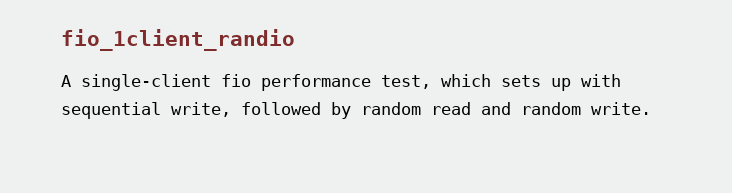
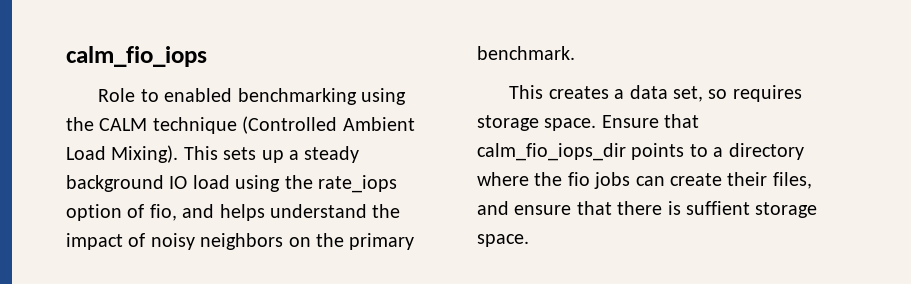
[61,29,295,51] [61,74,621,91] [61,102,651,119] fio_1client_randio // A single-client fio performance test, which sets up with sequential write, followed by random read and random write. -> [66,46,207,67] [98,88,406,105] [66,116,415,134] [66,145,360,163] [66,175,397,193] [66,204,401,221] [66,233,415,250] [477,46,575,60] [509,85,802,102] [477,114,700,131] [477,143,804,161] [477,172,812,189] [477,201,818,218] [477,234,529,247] calm_fio_iops // Role to enabled benchmarking using the CALM technique (Controlled Ambient Load Mixing). This sets up a steady background IO load using the rate_iops option of fio, and helps understand the impact of noisy neighbors on the primary benchmark. // This creates a data set, so requires storage space. Ensure that calm_fio_iops_dir points to a directory where the fio jobs can create their files, and ensure that there is suffient storage space.

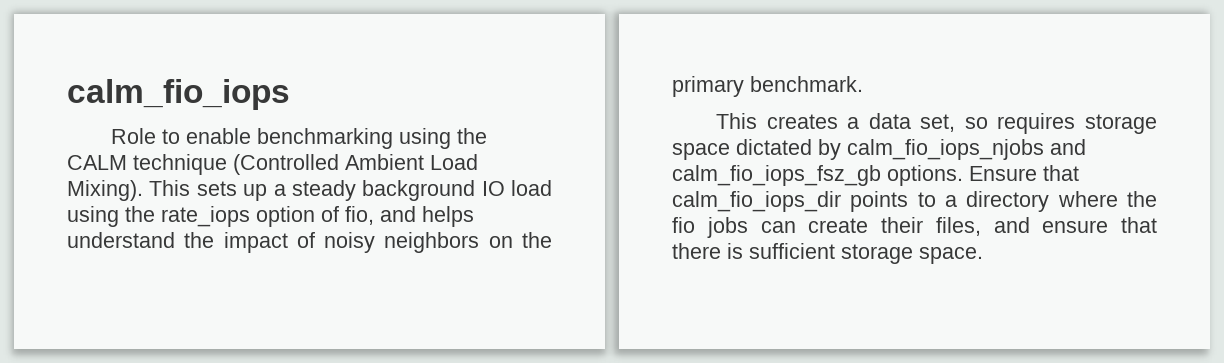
[164,88,233,102] enabled -> [185,128,251,144] enable
[544,118,597,131] space. -> [672,139,1086,160] [672,165,963,186] space dictated by calm_fio_iops_njobs and calm_fio_iops_fsz_gb options.
[686,201,750,215] suffient -> [749,243,835,259] sufficient

